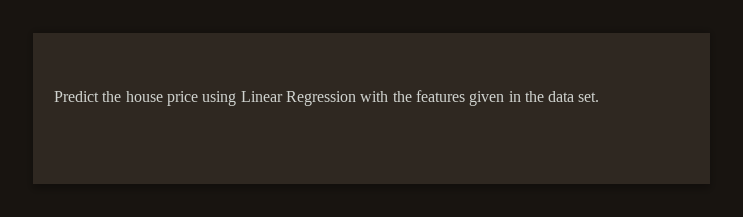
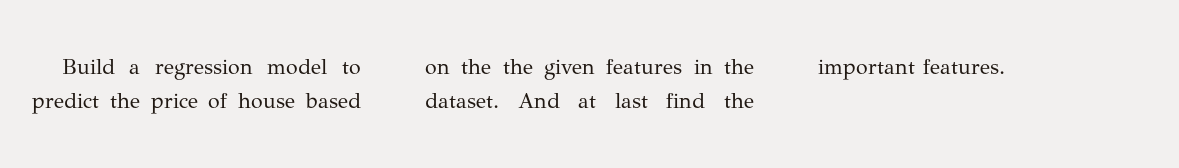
[54,90,600,106] Predict the house price using Linear Regression with the features given in the data set. -> [61,59,361,80] [32,93,362,114] [425,59,754,80] [425,93,754,108] [818,59,1005,80] Build a regression model to predict the price of house based on the the given features in the dataset. And at last find the important features.

